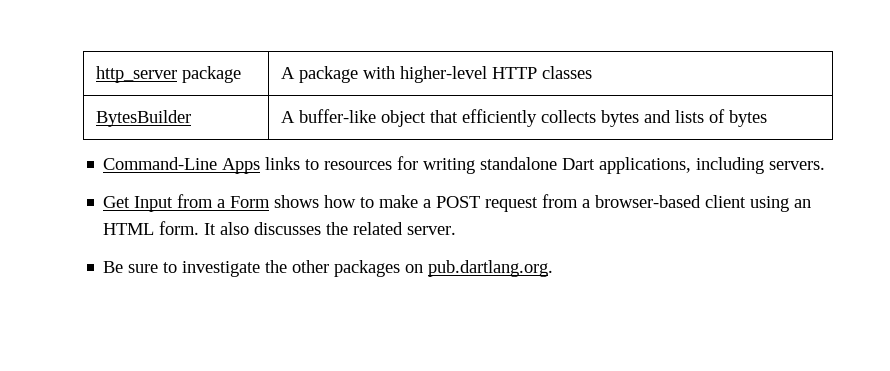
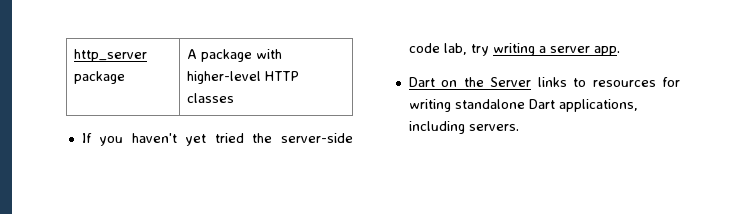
[96,110,192,127] [281,109,768,127] [103,157,261,174] // BytesBuilder | A buffer-like object that efficiently collects bytes and lists of bytes // Command-Line Apps -> [81,133,353,146] [408,43,620,56] [408,77,532,87] // If you haven't yet tried the server-side code lab, try writing a server app. // Dart on the Server
[103,194,812,212] [103,221,457,235] [103,260,554,277] // Get Input from a Form shows how to make a POST request from a browser-based client using an HTML form. It also discusses the related server. // Be sure to investigate the other packages on pub.dartlang.org. -> (519, 127) none

